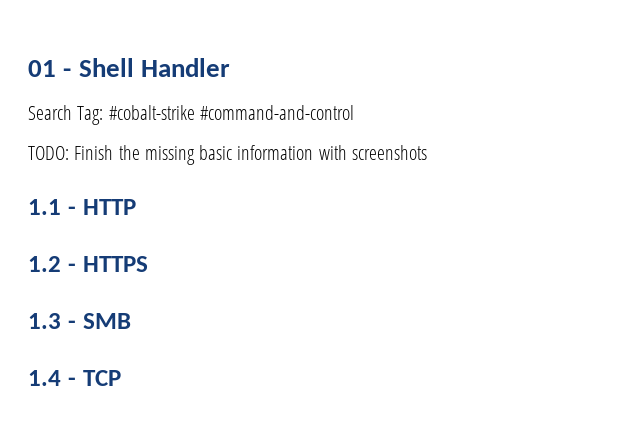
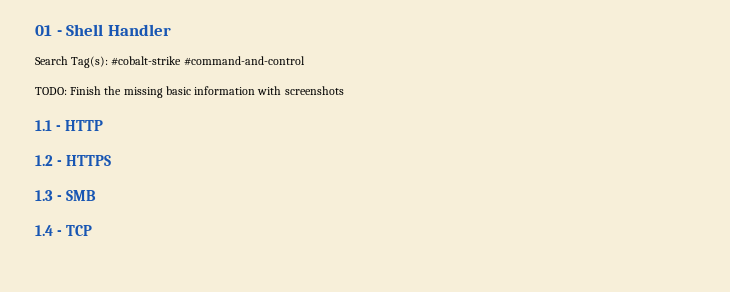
[77,106,104,125] Tag: -> [71,56,109,68] Tag(s):

